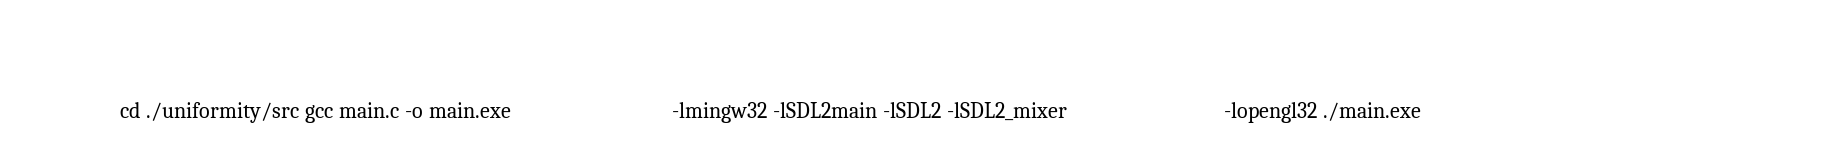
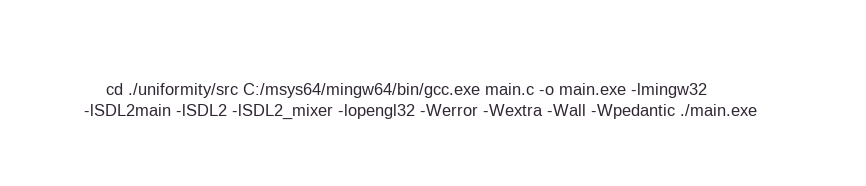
[304,105,333,123] gcc -> [242,83,480,98] C:/msys64/mingw64/bin/gcc.exe
(1317, 112) none -> [420,104,675,119] -Werror -Wextra -Wall -Wpedantic

